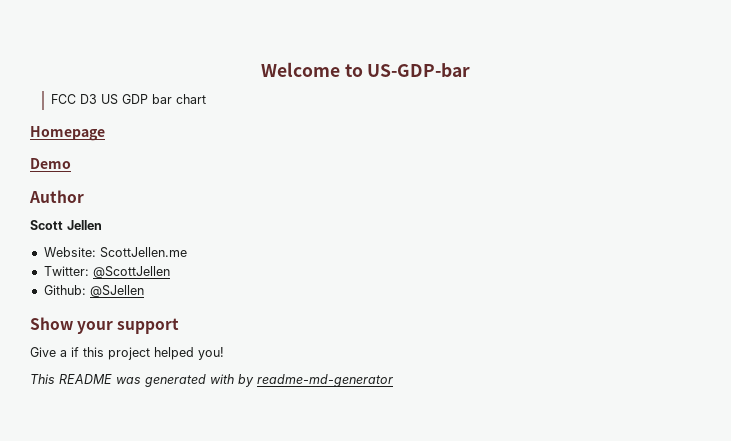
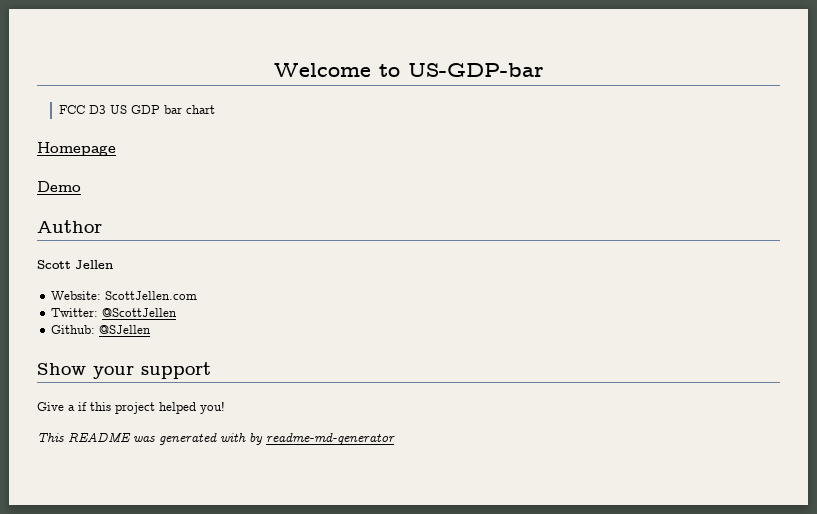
[99,247,187,258] ScottJellen.me -> [105,291,198,300] ScottJellen.com

